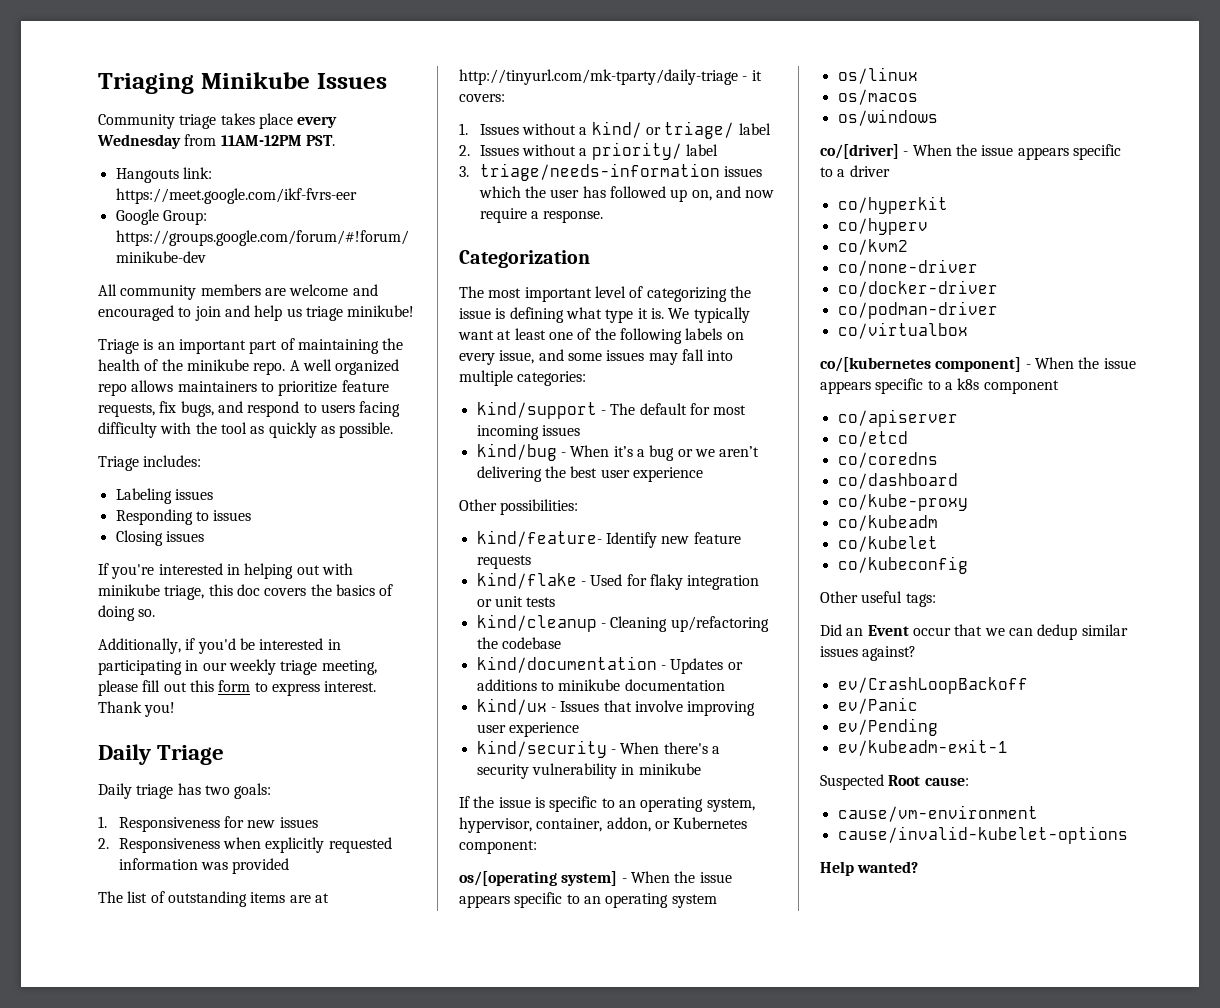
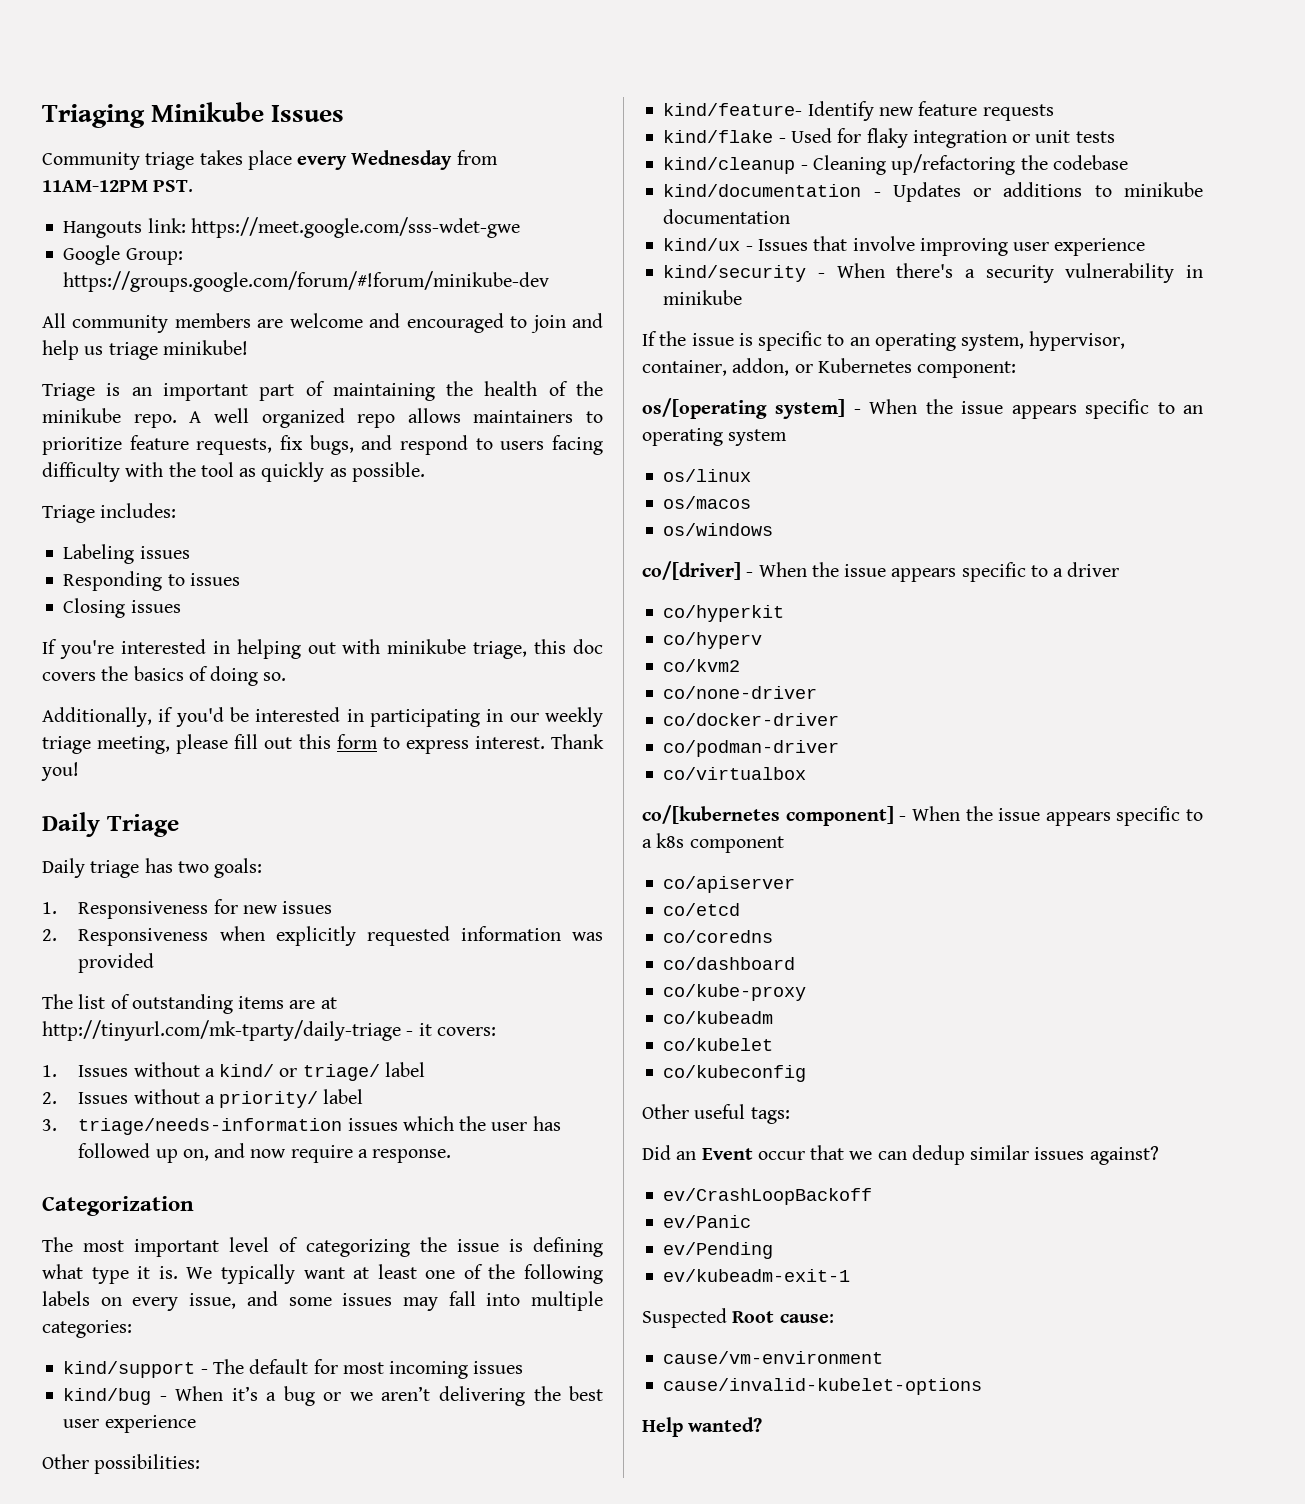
[115,188,357,204] https://meet.google.com/ikf-fvrs-eer -> [190,217,520,238] https://meet.google.com/sss-wdet-gwe

